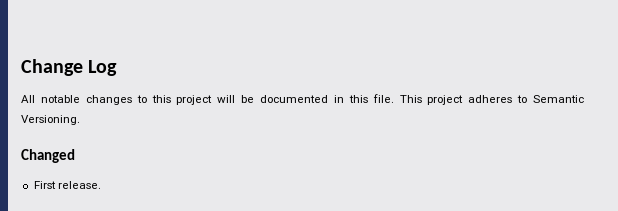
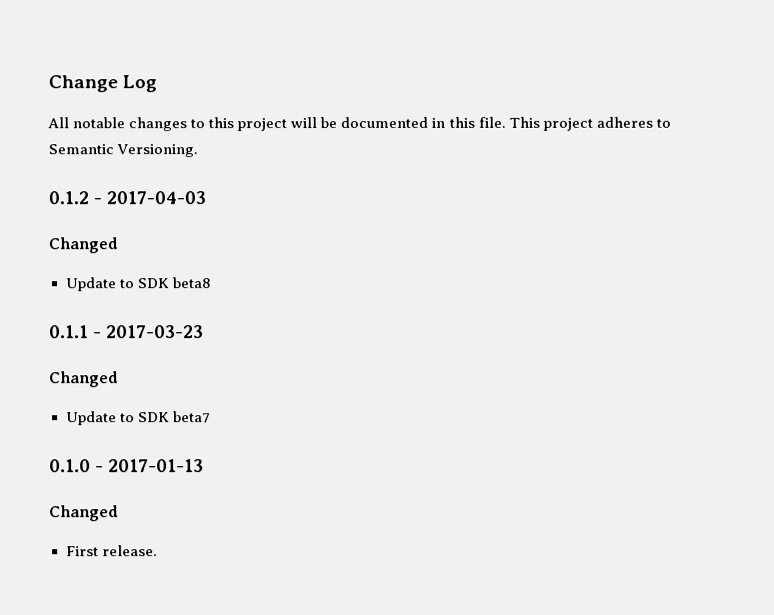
(80, 120) none -> [48,191,207,205] [48,237,118,254] [64,277,211,292] [49,325,205,339] [49,371,119,388] [65,411,211,426] [49,459,205,473] // 0.1.2 - 2017-04-03 // Changed // Update to SDK beta8 // 0.1.1 - 2017-03-23 // Changed // Update to SDK beta7 // 0.1.0 - 2017-01-13

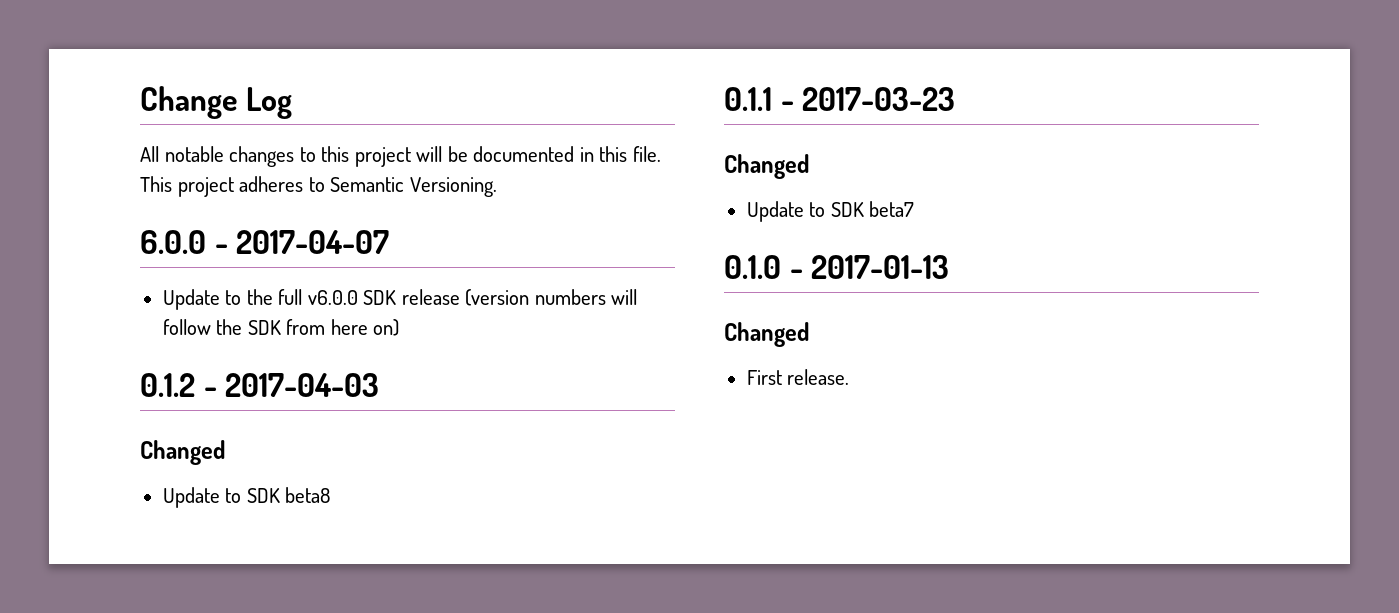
(199, 151) none -> [140,230,390,254] [162,289,638,310] [162,319,400,336] // 6.0.0 - 2017-04-07 // Update to the full v6.0.0 SDK release (version numbers will follow the SDK from here on)

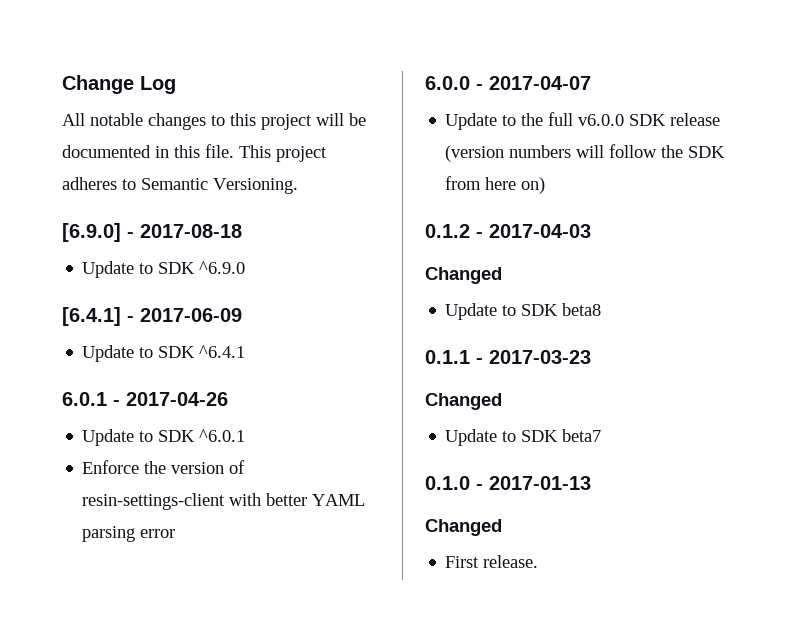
(497, 187) none -> [62,223,242,242] [82,261,246,278] [62,307,242,326] [82,345,246,362] [62,392,228,406] [82,429,246,446] [82,460,246,474] [82,493,366,510] [82,526,176,542] // [6.9.0] - 2017-08-18 // Update to SDK ^6.9.0 // [6.4.1] - 2017-06-09 // Update to SDK ^6.4.1 // 6.0.1 - 2017-04-26 // Update to SDK ^6.0.1 // Enforce the version of resin-settings-client with better YAML parsing error

